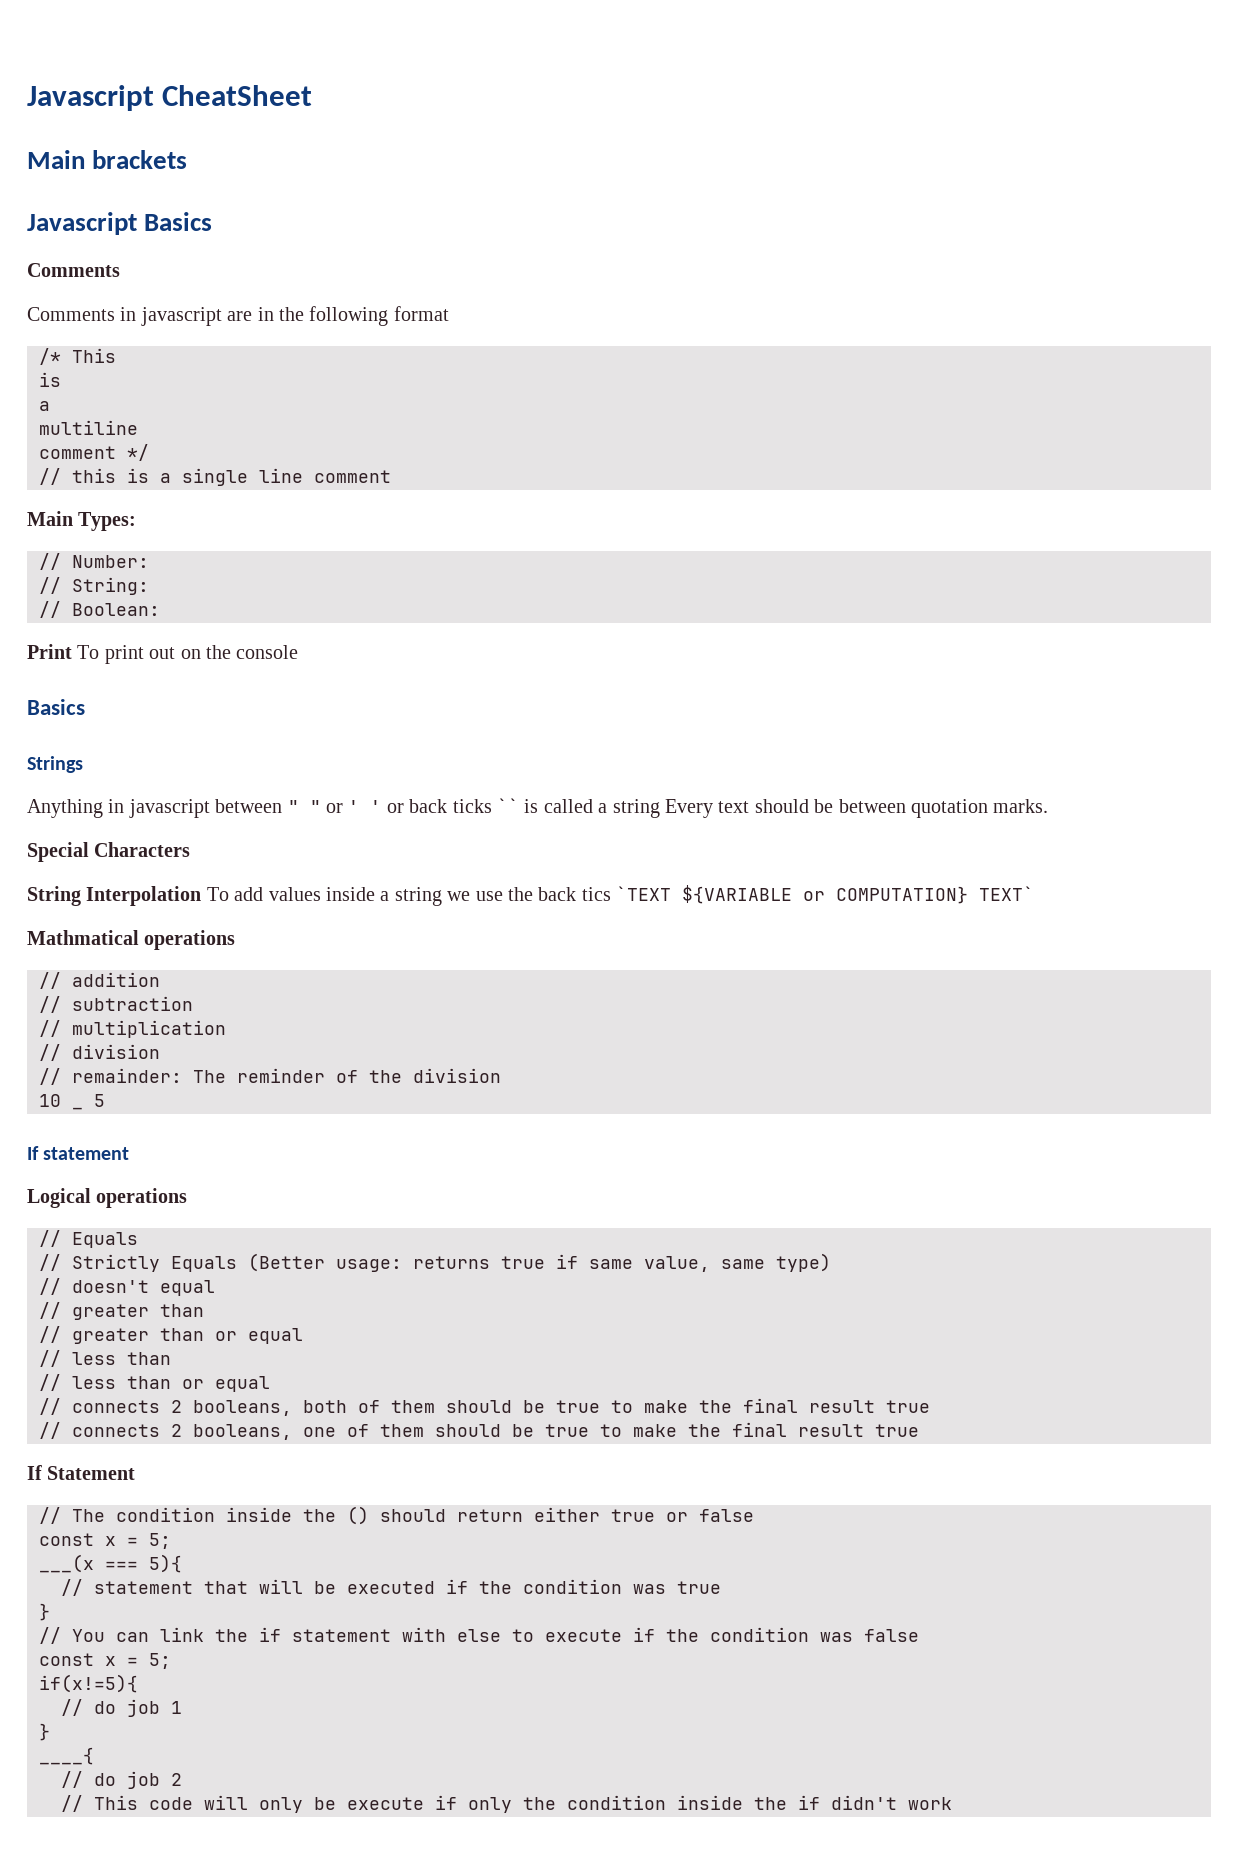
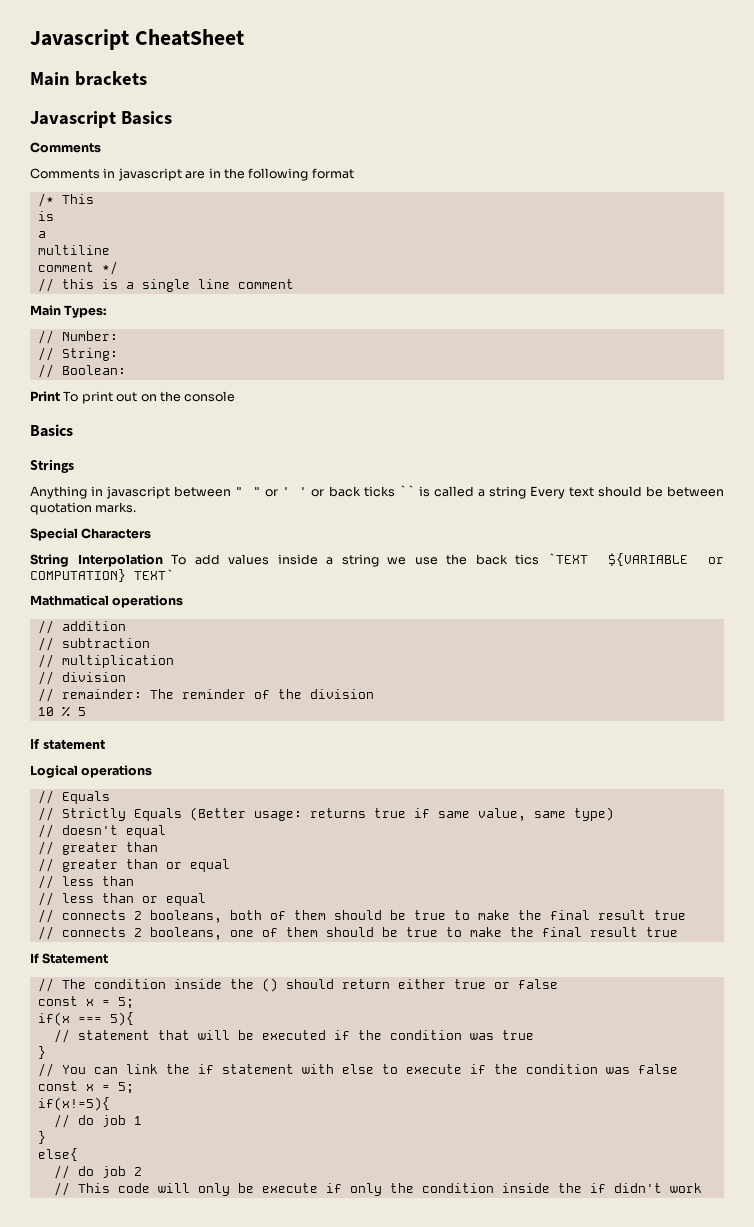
[72,1107,83,1110] _ -> [61,706,70,717] %
[39,1554,94,1573] ___(x -> [37,1012,70,1026] if(x
[39,1747,94,1765] ____{ -> [37,1148,78,1161] else{

